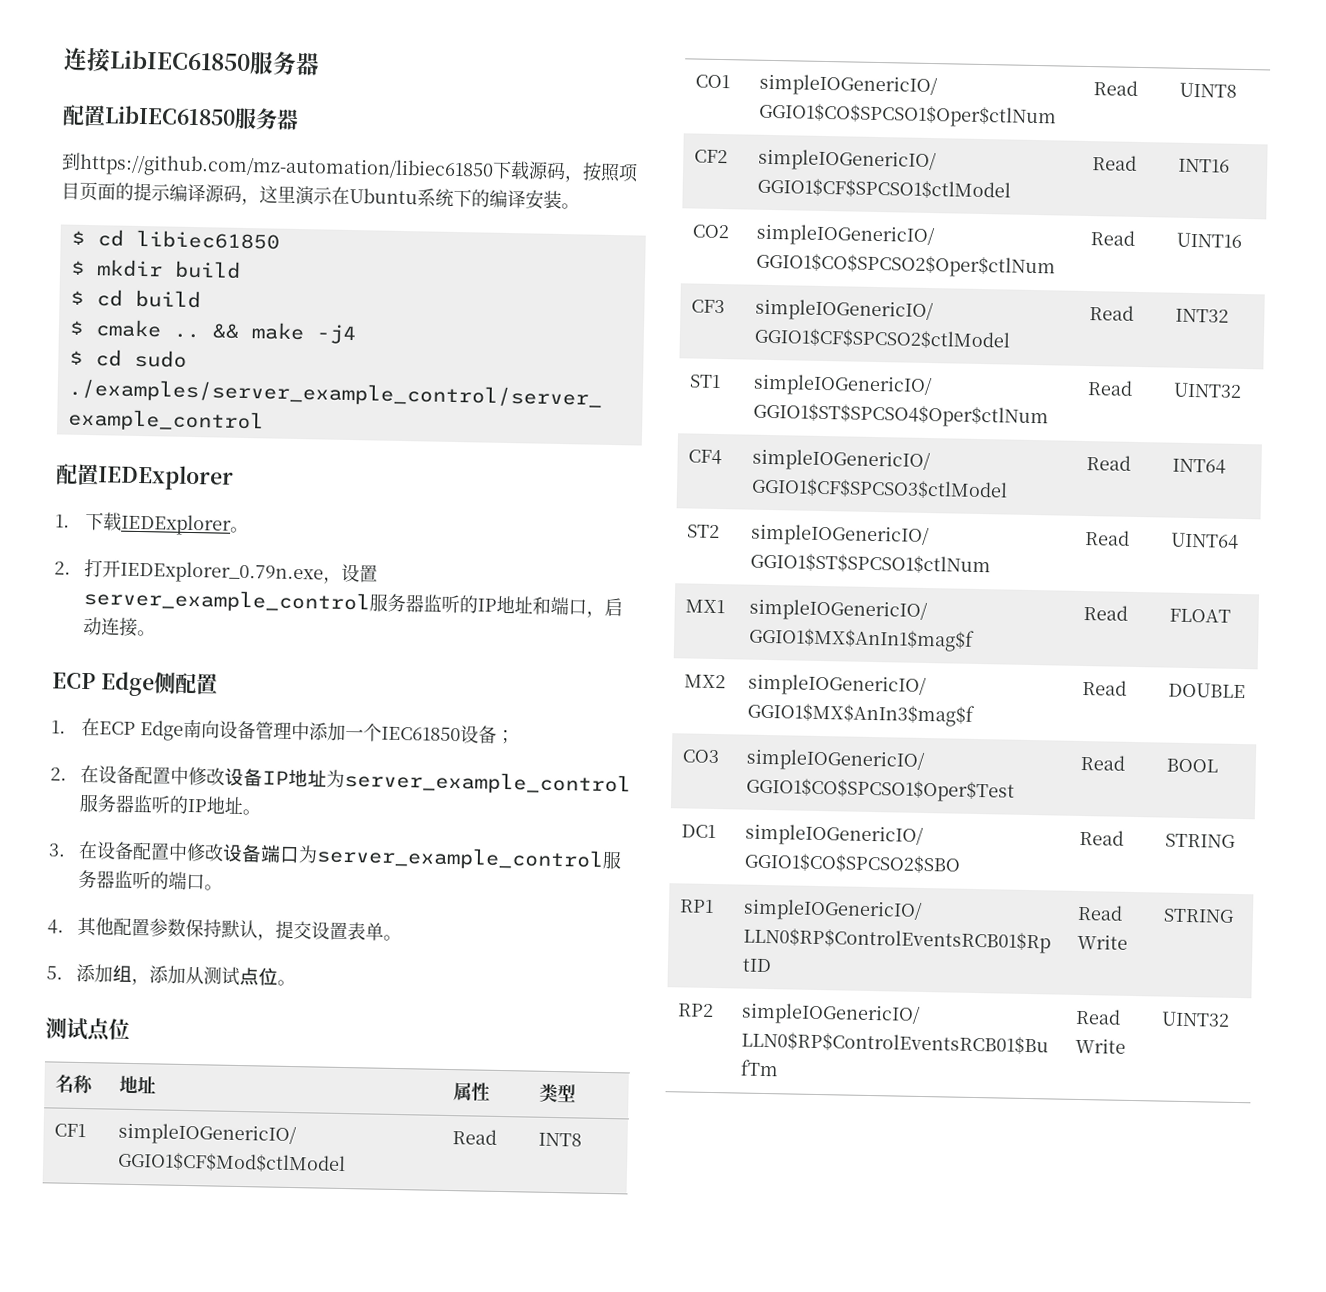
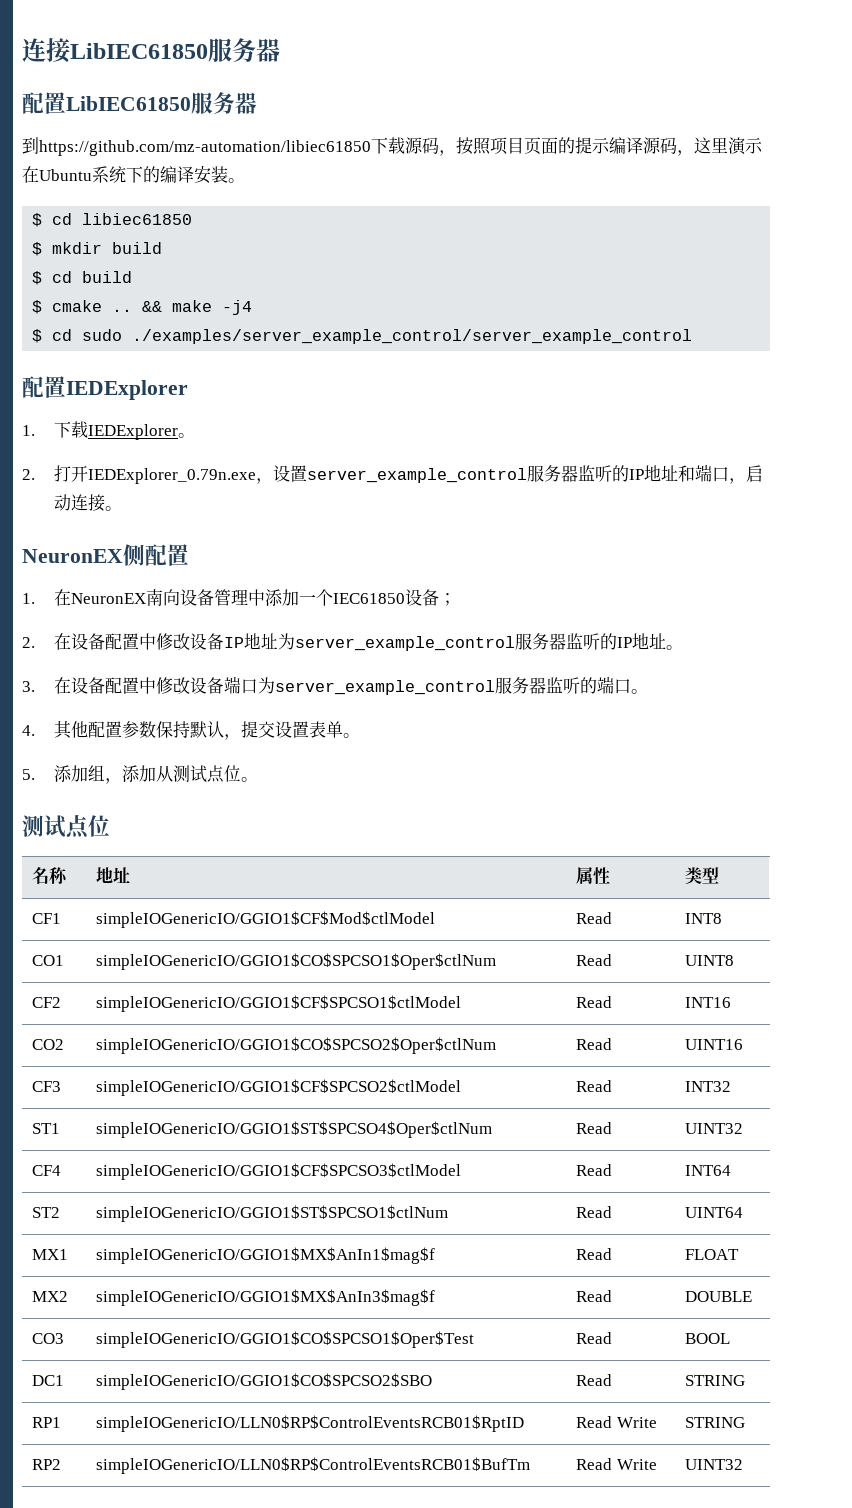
[52,671,155,697] ECP Edge -> [22,549,123,563] NeuronEX
[99,720,185,741] ECP Edge -> [71,593,147,604] NeuronEX

